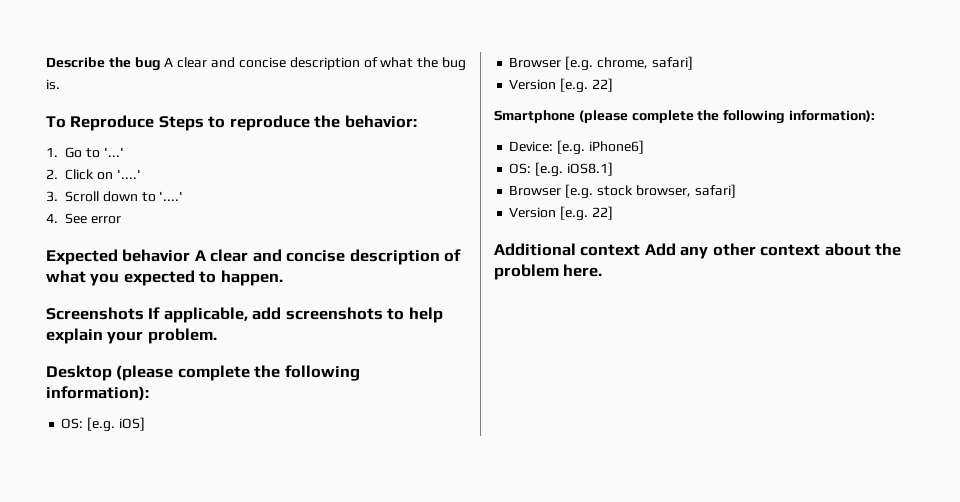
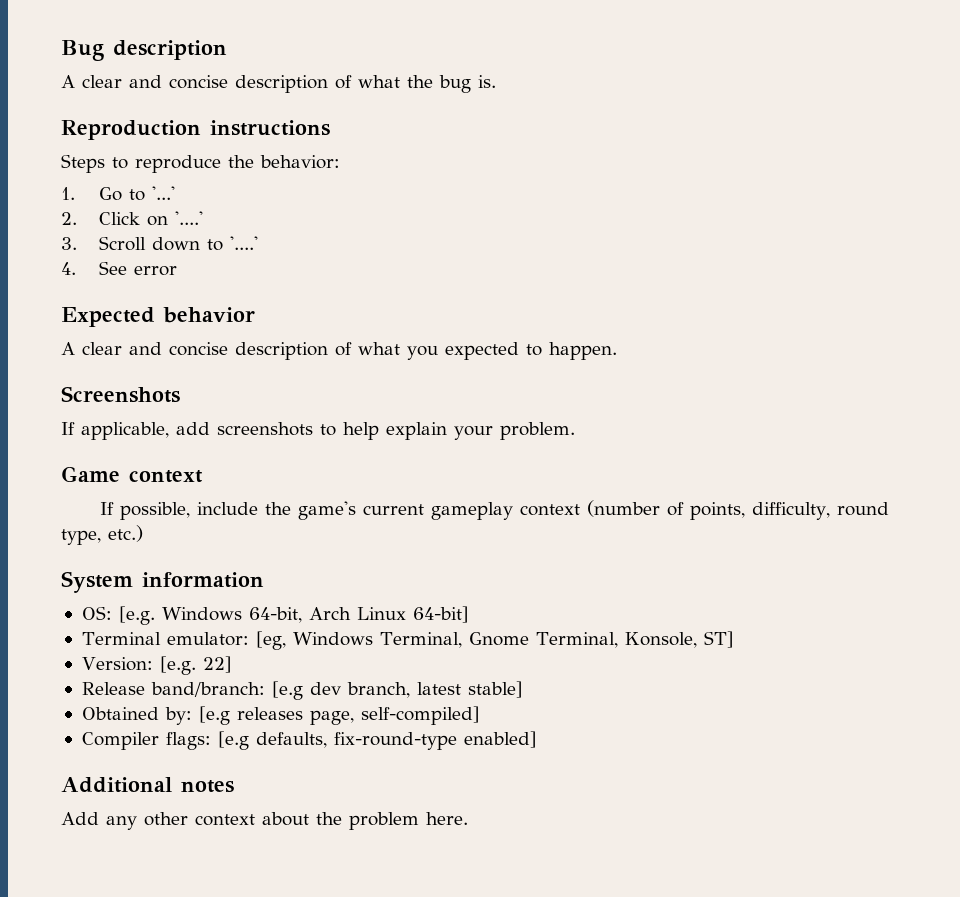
[46,57,161,71] Describe the bug -> [61,40,227,61] Bug description //
[46,115,155,131] To Reproduce -> [61,120,330,140] Reproduction instructions //
(191, 255) none -> (255, 315) //
(144, 313) none -> (180, 394) //
[46,365,360,381] [46,386,149,401] [61,417,145,432] [509,56,693,71] [509,78,613,93] [494,110,875,124] [509,140,644,155] [509,162,613,177] [509,184,736,199] [509,206,613,221] Desktop (please complete the following information): // OS: [e.g. iOS] // Browser [e.g. chrome, safari] // Version [e.g. 22] // Smartphone (please complete the following information): // Device: [e.g. iPhone6] // OS: [e.g. iOS8.1] // Browser [e.g. stock browser, safari] // Version [e.g. 22] -> [61,466,203,483] [100,500,890,520] [61,525,143,545] [61,571,264,593] [81,606,469,625] [81,631,734,650] [81,656,232,675] [81,681,523,700] [81,706,480,725] [81,731,537,750] Game context // If possible, include the game's current gameplay context (number of points, difficulty, round type, etc.) // System information // OS: [e.g. Windows 64-bit, Arch Linux 64-bit] // Terminal emulator: [eg, Windows Terminal, Gnome Terminal, Konsole, ST] // Version: [e.g. 22] // Release band/branch: [e.g dev branch, latest stable] // Obtained by: [e.g releases page, self-compiled] // Compiler flags: [e.g defaults, fix-round-type enabled]
[580,244,641,256] context -> [181,780,234,793] notes //

